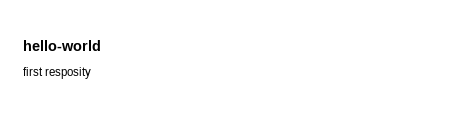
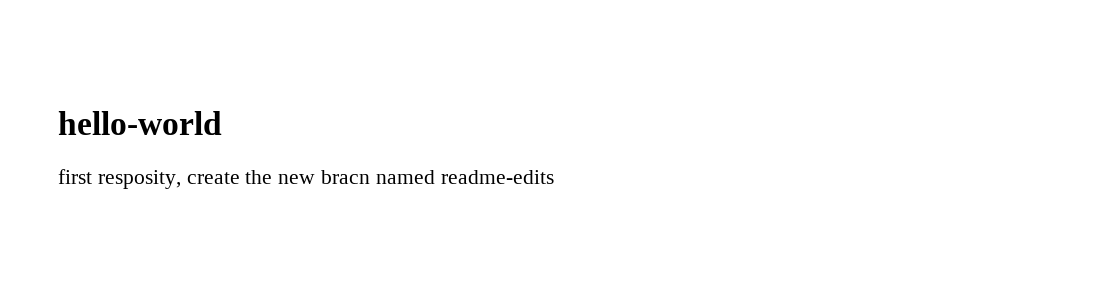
[45,67,92,79] resposity -> [97,170,554,189] resposity, create the new bracn named readme-edits

